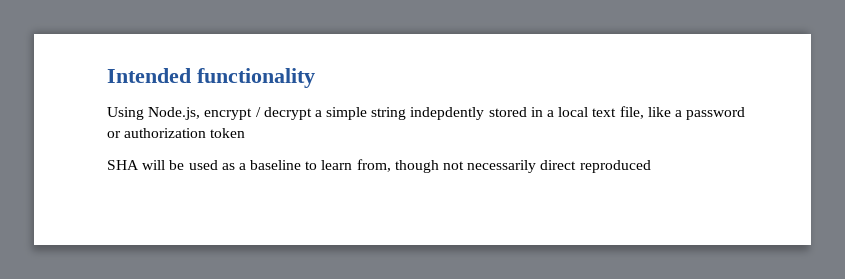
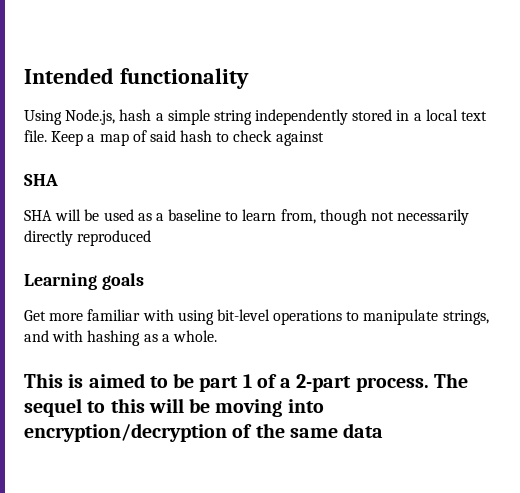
[204,107,312,120] encrypt / decrypt -> [119,109,152,121] hash
[410,107,485,120] indepdently -> [255,109,349,125] independently
[619,106,746,120] [107,128,246,138] file, like a password or authorization token -> [24,130,324,146] [24,174,58,186] file. Keep a map of said hash to check against // SHA
[540,160,577,170] direct -> [24,230,73,246] directly
(651, 166) none -> [24,273,144,290] [24,309,489,325] [24,330,217,346] [24,373,468,392] [24,398,324,417] [24,423,384,442] // Learning goals // Get more familiar with using bit-level operations to manipulate strings, and with hashing as a whole. // This is aimed to be part 1 of a 2-part process. The sequel to this will be moving into encryption/decryption of the same data

